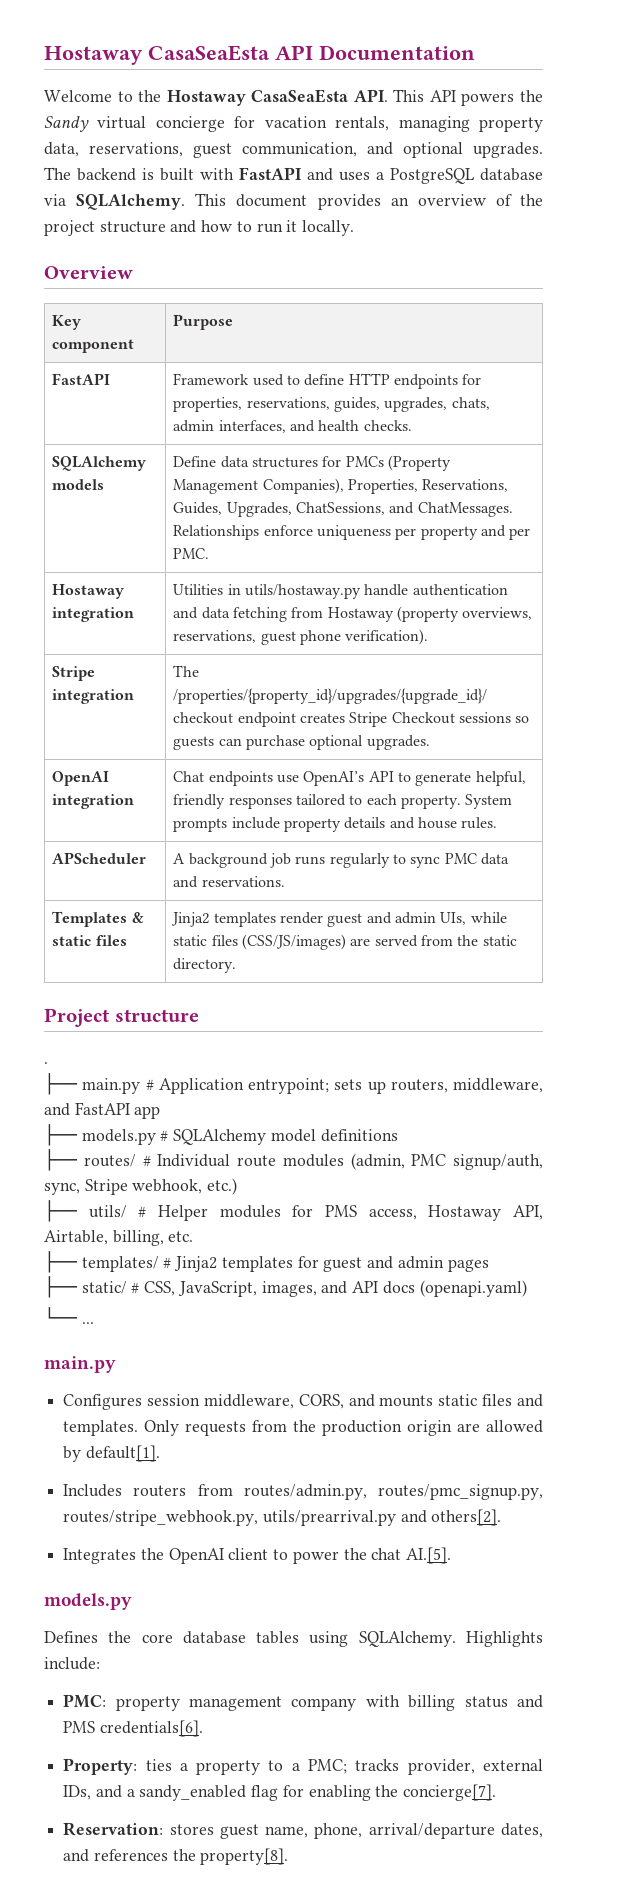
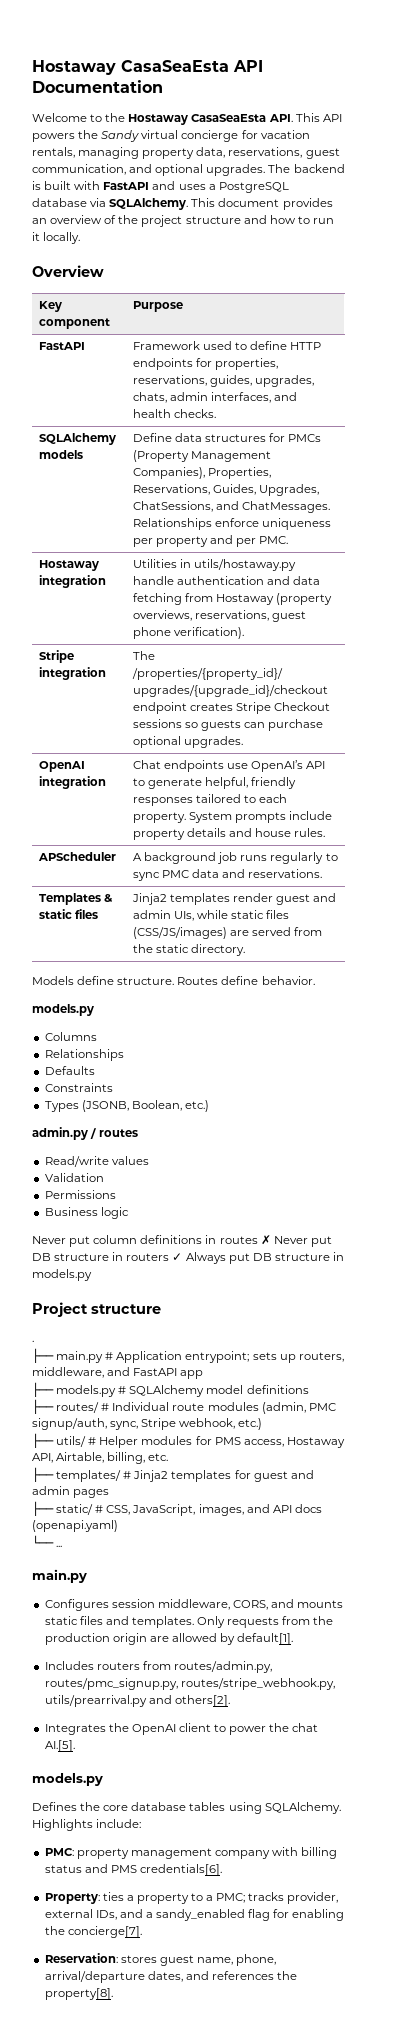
(237, 965) none -> [32,976,315,985] [32,1004,94,1016] [44,1032,97,1041] [44,1049,124,1061] [44,1066,95,1075] [44,1083,113,1092] [44,1100,209,1112] [32,1127,139,1140] [44,1156,149,1167] [44,1173,104,1182] [44,1190,116,1199] [44,1207,129,1219] [32,1235,332,1247] [32,1252,344,1264] [32,1269,92,1281] // Models define structure. Routes define behavior. // models.py // Columns // Relationships // Defaults // Constraints // Types (JSONB, Boolean, etc.) // admin.py / routes // Read/write values // Validation // Permissions // Business logic // Never put column definitions in routes ✗ Never put DB structure in routers ✓ Always put DB structure in models.py

